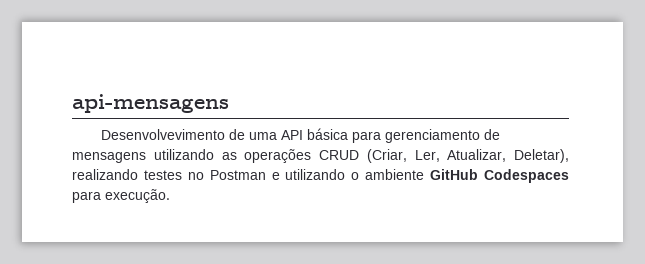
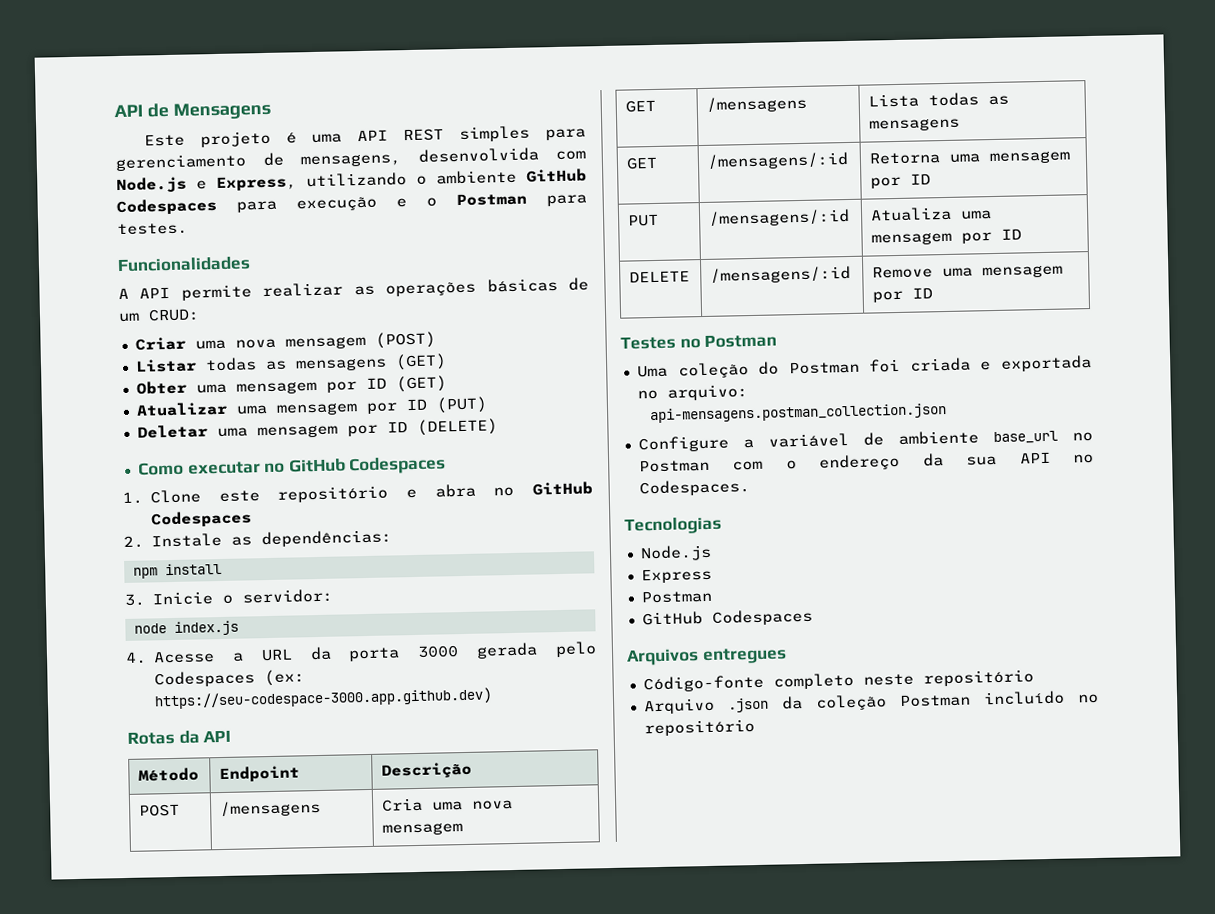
[72,94,229,113] [101,128,501,143] [72,149,569,163] [72,169,280,180] api-mensagens // Desenvolvevimento de uma API básica para gerenciamento de mensagens utilizando as operações CRUD (Criar, Ler, Atualizar, Deletar), realizando testes no Postman e -> [114,101,271,120] [143,125,587,148] [115,147,586,172] [116,175,297,194] API de Mensagens // Este projeto é uma API REST simples para gerenciamento de mensagens, desenvolvida com Node.js e Express,
[105,189,170,203] execução. -> [296,192,587,212] [117,222,188,236] [117,256,251,273] [118,277,589,301] [118,308,200,323] [134,331,436,351] [134,353,447,373] [135,375,447,395] [135,396,488,417] [136,418,498,439] [137,456,447,476] [122,481,593,504] [150,510,252,528] [123,529,392,548] [132,562,222,579] [124,588,333,606] [133,620,239,636] [125,641,597,664] [153,669,305,688] [153,687,494,711] [127,729,232,745] [138,767,200,782] [219,765,301,783] [381,761,473,779] [139,803,181,817] [220,799,322,818] [381,797,514,812] [382,822,464,836] [625,99,657,113] [706,95,808,113] [868,92,1010,108] [869,117,961,132] [626,156,659,170] [707,151,850,170] [869,150,1072,165] [870,173,932,189] [628,213,660,227] [708,208,851,227] [870,206,993,222] [871,228,1023,246] [629,270,691,283] [710,265,852,284] [872,264,1064,279] [872,287,934,303] [620,333,778,350] [636,355,1092,379] [636,384,748,401] [649,403,947,424] [637,430,1093,453] [638,451,1094,473] [638,479,750,497] [624,516,722,535] [639,544,712,562] [640,567,712,584] [640,589,713,604] [641,608,813,626] [626,647,787,666] [642,669,1034,693] [642,690,1099,715] [643,719,755,737] execução e o Postman para testes. // Funcionalidades // A API permite realizar as operações básicas de um CRUD: // Criar uma nova mensagem (POST) // Listar todas as mensagens (GET) // Obter uma mensagem por ID (GET) // Atualizar uma mensagem por ID (PUT) // Deletar uma mensagem por ID (DELETE) // Como executar no GitHub Codespaces // 1. Clone este repositório e abra no GitHub Codespaces // 2. Instale as dependências: // npm install // 3. Inicie o servidor: // node index.js // 4. Acesse a URL da porta 3000 gerada pelo Codespaces (ex: https://seu-codespace-3000.app.github.dev) // Rotas da API // Método | Endpoint | Descrição // POST | /mensagens | Cria uma nova mensagem // GET | /mensagens | Lista todas as mensagens // GET | /mensagens/:id | Retorna uma mensagem por ID // PUT | /mensagens/:id | Atualiza uma mensagem por ID // DELETE | /mensagens/:id | Remove uma mensagem por ID // Testes no Postman // Uma coleção do Postman foi criada e exportada no arquivo: // api-mensagens.postman_collection.json // Configure a variável de ambiente base_url no Postman com o endereço da sua API no Codespaces. // Tecnologias // Node.js // Express // Postman // GitHub Codespaces // Arquivos entregues // Código-fonte completo neste repositório // Arquivo .json da coleção Postman incluído no repositório

